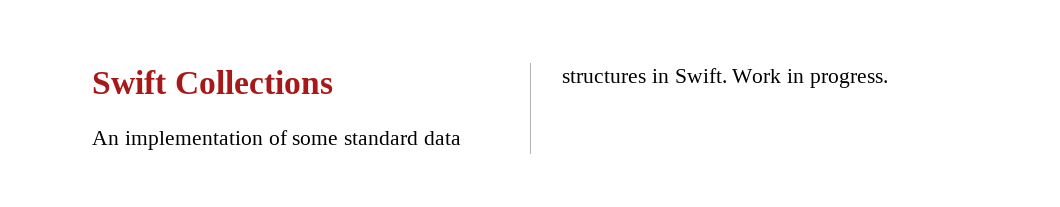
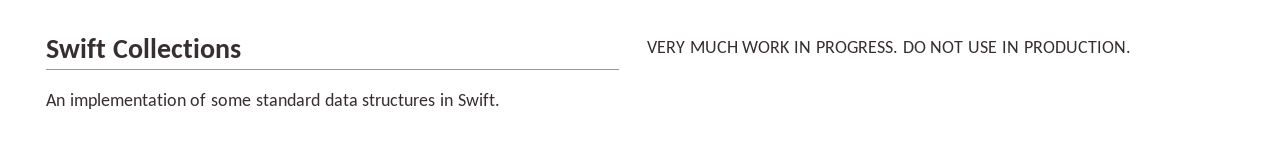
[732,69,889,88] Work in progress. -> [647,41,1131,53] // VERY MUCH WORK IN PROGRESS. DO NOT USE IN PRODUCTION.

